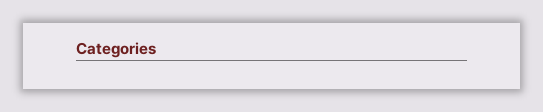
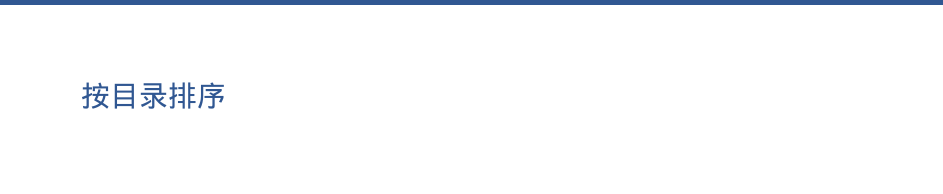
[76,42,156,58] Categories -> [81,82,226,109] 按目录排序

